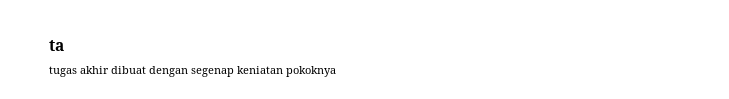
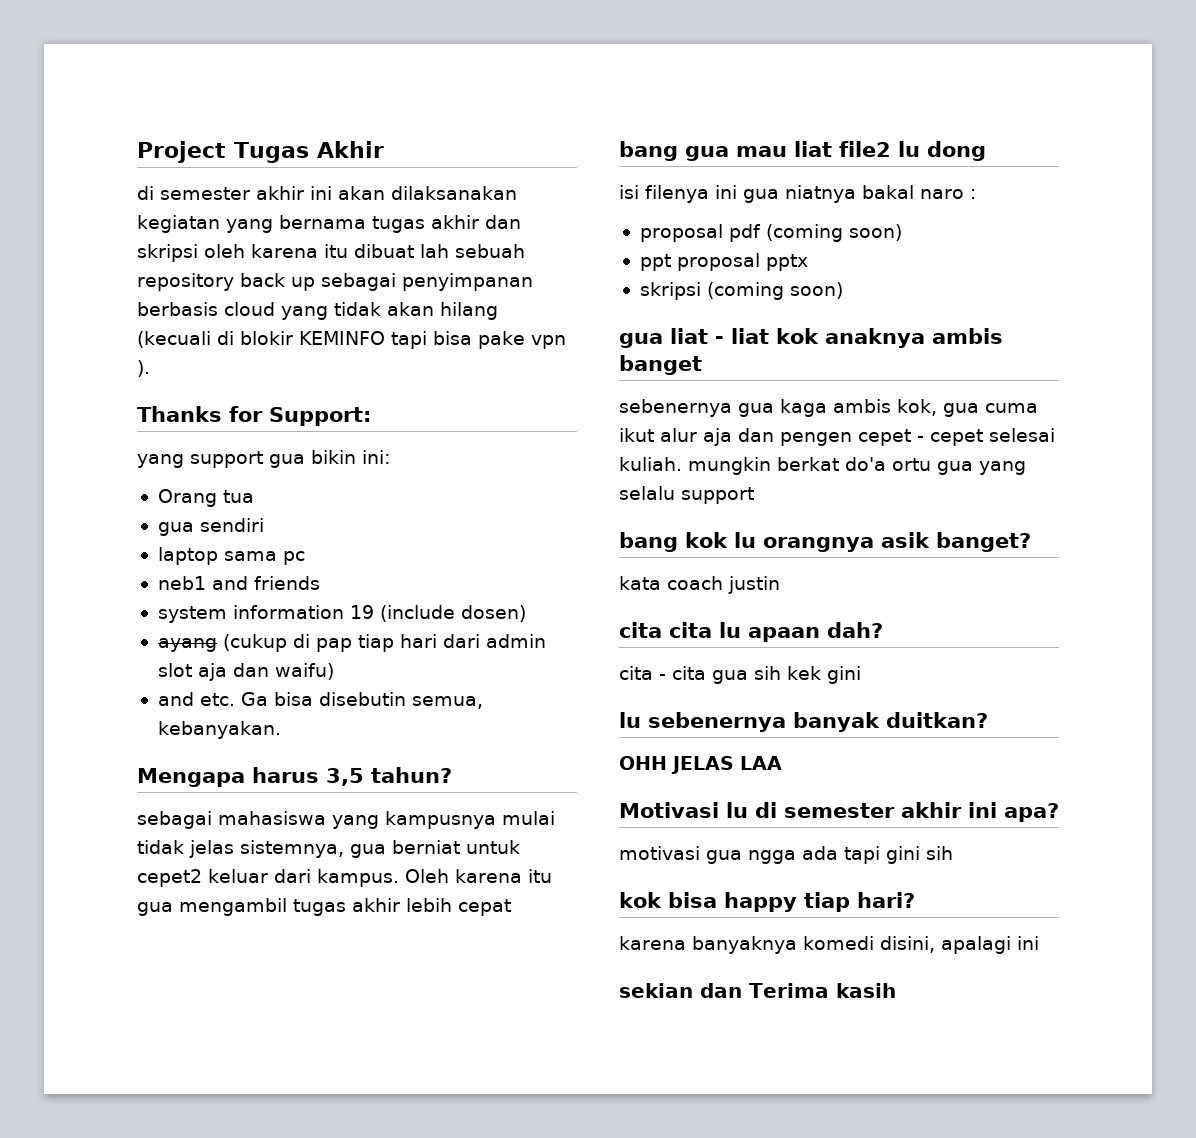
[49,40,64,51] [49,66,336,77] ta // tugas akhir dibuat dengan segenap keniatan pokoknya -> [137,141,384,163] [137,186,517,200] [137,215,521,233] [137,244,525,262] [137,273,533,291] [137,302,498,320] [137,331,566,349] [137,360,150,377] [137,406,371,426] [137,450,390,468] [157,489,254,507] [157,518,264,536] [157,547,305,565] [157,576,320,590] [157,605,526,623] [157,634,546,652] [157,663,334,681] [157,692,483,709] [157,721,281,739] [137,767,452,787] [137,811,555,829] [137,840,520,858] [137,869,552,887] [137,898,511,916] [619,141,986,161] [619,185,976,203] [639,224,902,242] [639,253,808,271] [639,282,843,300] [619,328,1003,348] [619,355,702,375] [619,399,1038,417] [619,428,1055,446] [619,457,1026,475] [619,486,754,504] [619,532,1031,552] [619,576,780,594] [619,622,883,642] [619,666,861,684] [619,712,988,732] [619,756,782,774] [619,802,1059,822] [619,846,953,864] [619,892,915,912] [619,936,1039,954] [619,983,896,998] Project Tugas Akhir // di semester akhir ini akan dilaksanakan kegiatan yang bernama tugas akhir dan skripsi oleh karena itu dibuat lah sebuah repository back up sebagai penyimpanan berbasis cloud yang tidak akan hilang (kecuali di blokir KEMINFO tapi bisa pake vpn ). // Thanks for Support: // yang support gua bikin ini: // Orang tua // gua sendiri // laptop sama pc // neb1 and friends // system information 19 (include dosen) // ayang (cukup di pap tiap hari dari admin slot aja dan waifu) // and etc. Ga bisa disebutin semua, kebanyakan. // Mengapa harus 3,5 tahun? // sebagai mahasiswa yang kampusnya mulai tidak jelas sistemnya, gua berniat untuk cepet2 keluar dari kampus. Oleh karena itu gua mengambil tugas akhir lebih cepat // bang gua mau liat file2 lu dong // isi filenya ini gua niatnya bakal naro : // proposal pdf (coming soon) // ppt proposal pptx // skripsi (coming soon) // gua liat - liat kok anaknya ambis banget // sebenernya gua kaga ambis kok, gua cuma ikut alur aja dan pengen cepet - cepet selesai kuliah. mungkin berkat do'a ortu gua yang selalu support // bang kok lu orangnya asik banget? // kata coach justin // cita cita lu apaan dah? // cita - cita gua sih kek gini // lu sebenernya banyak duitkan? // OHH JELAS LAA // Motivasi lu di semester akhir ini apa? // motivasi gua ngga ada tapi gini sih // kok bisa happy tiap hari? // karena banyaknya komedi disini, apalagi ini // sekian dan Terima kasih

